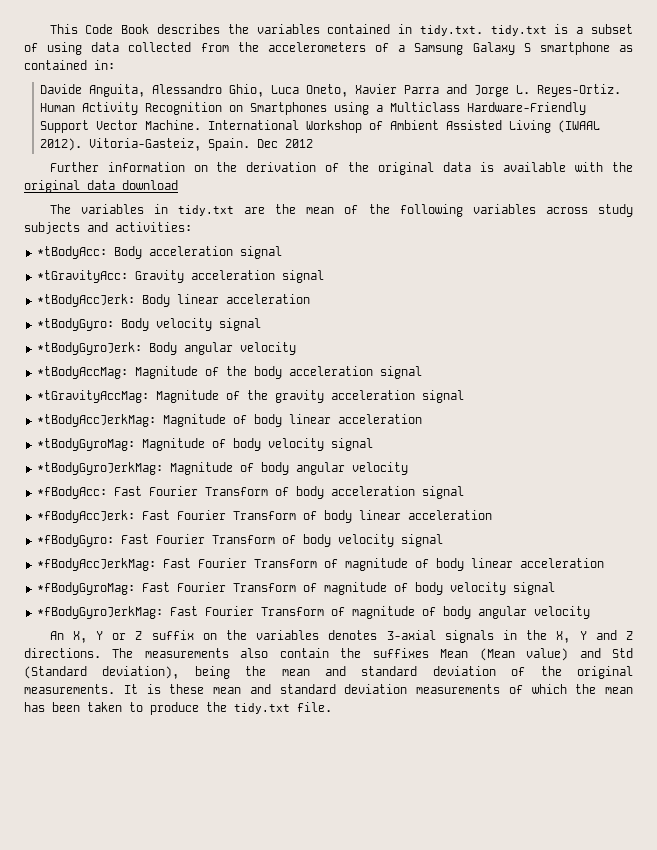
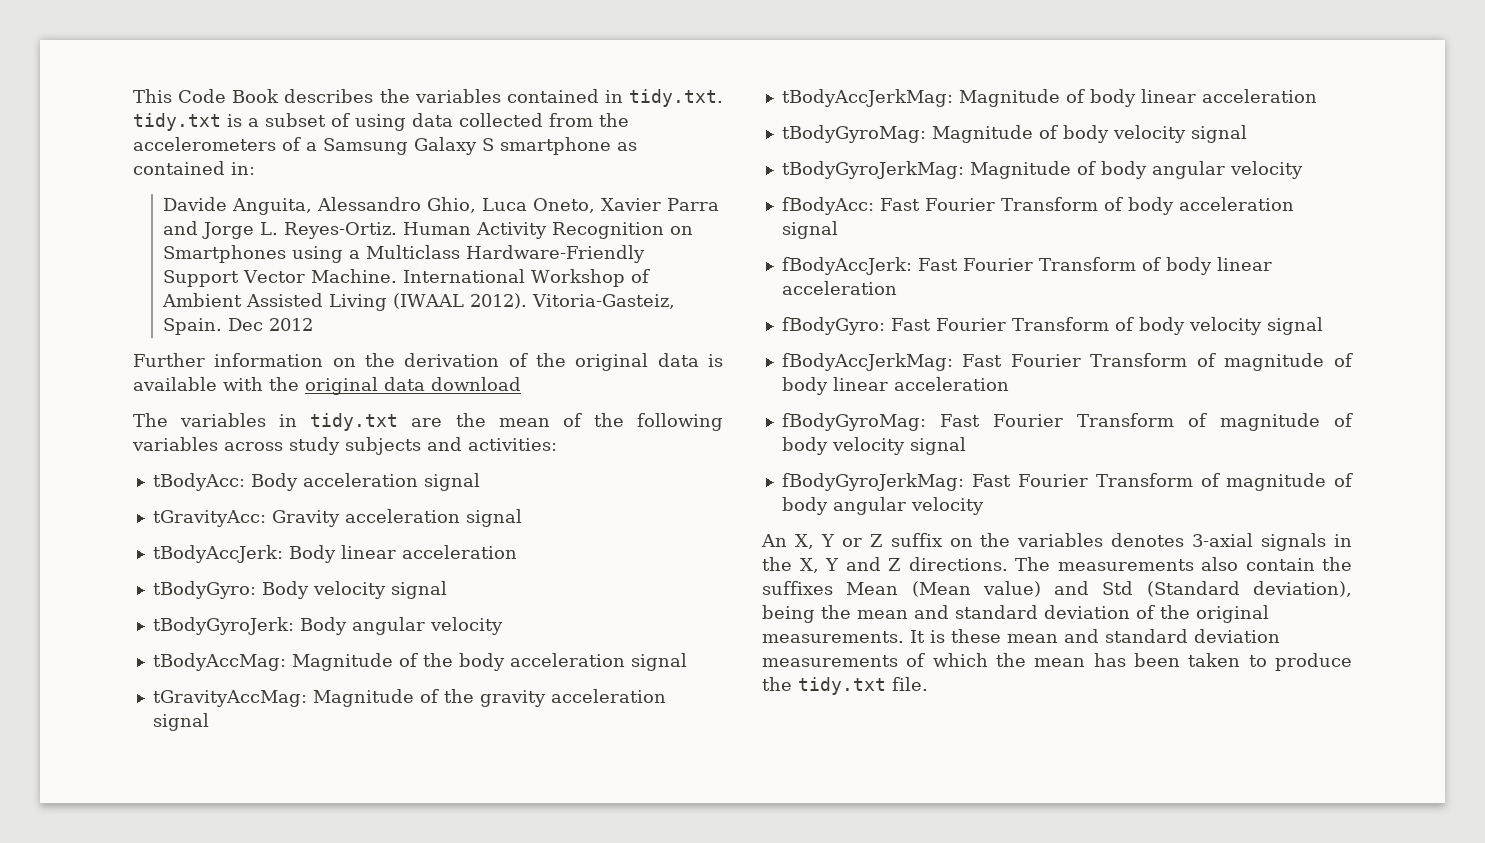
[36,246,107,259] *tBodyAcc: -> [152,473,245,491] tBodyAcc:
[36,270,128,283] *tGravityAcc: -> [152,510,266,527] tGravityAcc:
[36,294,135,307] *tBodyAccJerk: -> [152,545,283,563] tBodyAccJerk:
[36,318,114,331] *tBodyGyro: -> [152,581,256,599] tBodyGyro:
[36,342,142,355] *tBodyGyroJerk: -> [152,617,294,635] tBodyGyroJerk:
[36,366,128,379] *tBodyAccMag: -> [152,653,286,671] tBodyAccMag:
[36,390,149,403] *tGravityAccMag: -> [152,690,307,707] tGravityAccMag:
[36,414,156,427] *tBodyAccJerkMag: -> [781,89,953,107] tBodyAccJerkMag:
[36,438,135,451] *tBodyGyroMag: -> [781,125,926,143] tBodyGyroMag:
[36,462,163,475] *tBodyGyroJerkMag: -> [781,161,964,179] tBodyGyroJerkMag:
[36,486,107,499] *fBodyAcc: -> [781,197,874,215] fBodyAcc:
[36,510,135,523] *fBodyAccJerk: -> [781,257,912,275] fBodyAccJerk:
[36,534,114,547] *fBodyGyro: -> [781,317,885,335] fBodyGyro:
[36,558,156,571] *fBodyAccJerkMag: -> [781,353,953,371] fBodyAccJerkMag:
[36,582,135,595] *fBodyGyroMag: -> [781,413,926,431] fBodyGyroMag:
[36,606,163,619] *fBodyGyroJerkMag: -> [781,473,964,491] fBodyGyroJerkMag:

